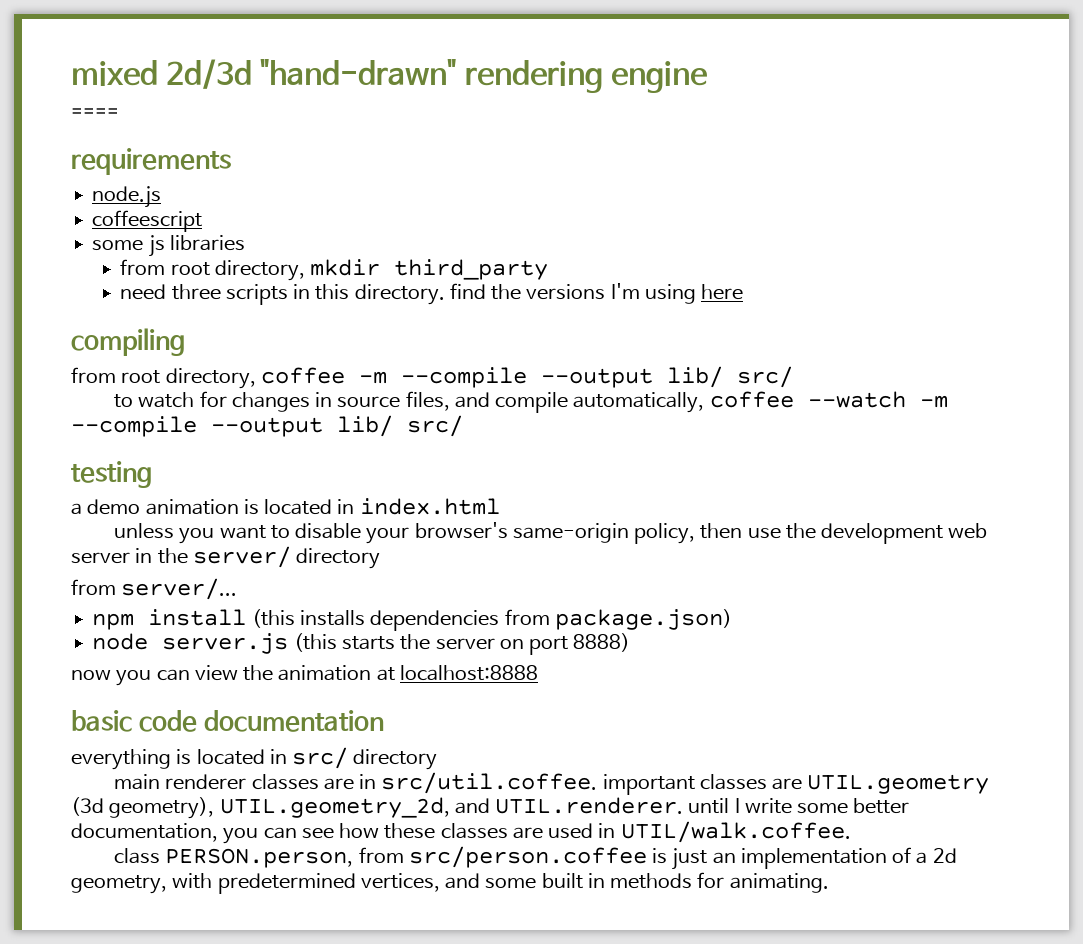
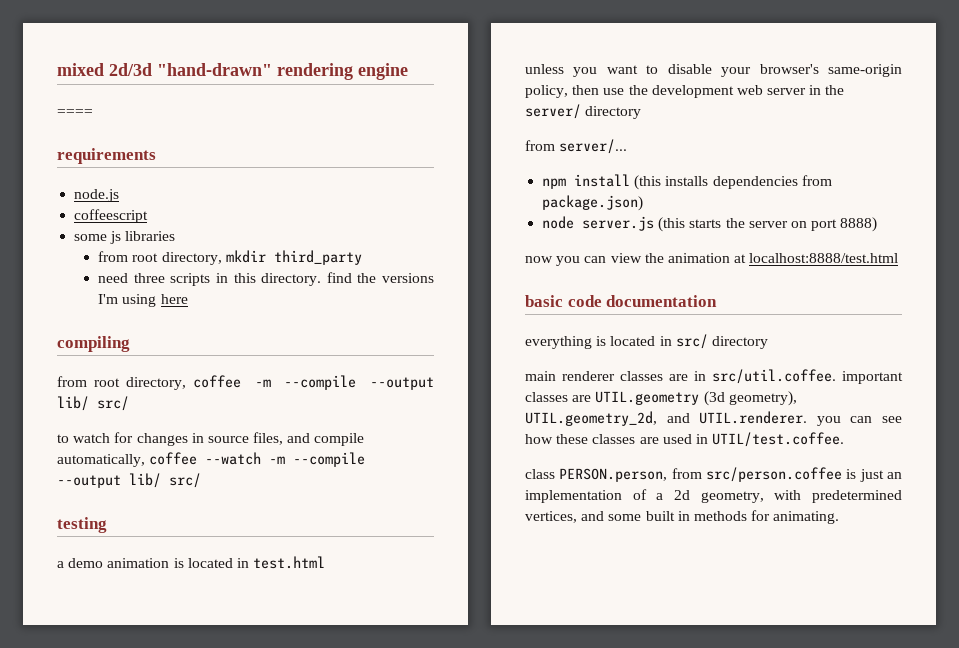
[359,498,500,515] index.html -> [253,556,326,569] test.html
[399,665,538,681] localhost:8888 -> [749,253,899,263] localhost:8888/test.html
[688,798,910,814] [71,823,218,842] until I write some better documentation, -> (808, 417) none
[620,821,851,843] UTIL/walk.coffee. -> [712,432,845,447] UTIL/test.coffee.

